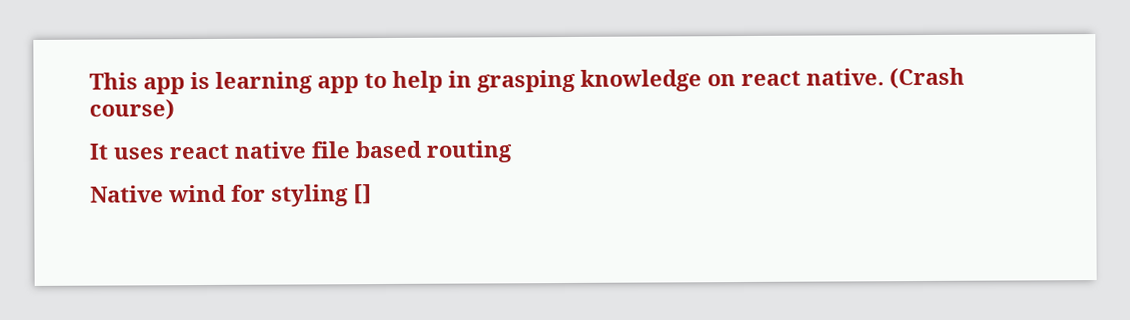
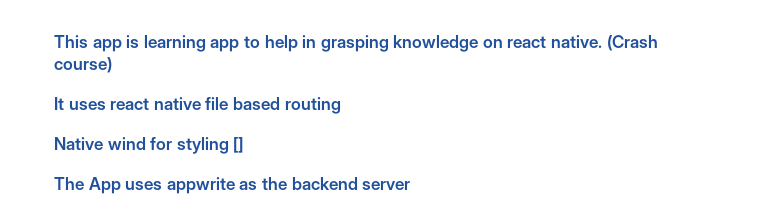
(372, 194) none -> [54,177,411,194] // The App uses appwrite as the backend server

